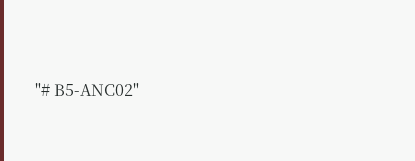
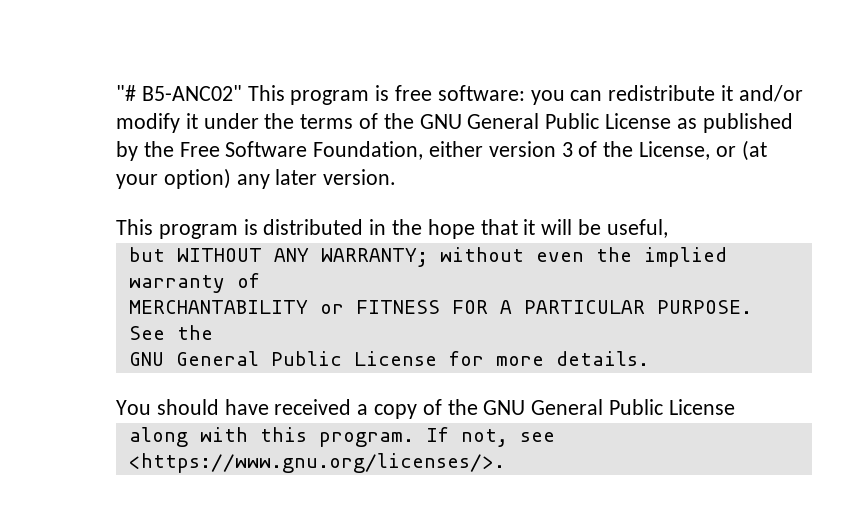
(140, 89) none -> [247,85,803,105] [116,113,793,133] [116,140,767,161] [116,168,397,189] [116,219,668,239] [128,247,727,267] [128,273,260,293] [128,300,752,314] [128,325,213,340] [128,351,649,366] [116,399,735,419] [128,427,555,447] [128,453,505,473] This program is free software: you can redistribute it and/or modify it under the terms of the GNU General Public License as published by the Free Software Foundation, either version 3 of the License, or (at your option) any later version. // This program is distributed in the hope that it will be useful, // but WITHOUT ANY WARRANTY; without even the implied warranty of // MERCHANTABILITY or FITNESS FOR A PARTICULAR PURPOSE. See the // GNU General Public License for more details. // You should have received a copy of the GNU General Public License // along with this program. If not, see <https://www.gnu.org/licenses/>.

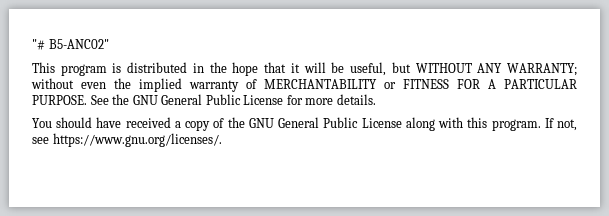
[247,85,803,105] [116,113,793,133] [116,140,767,161] [116,168,397,189] This program is free software: you can redistribute it and/or modify it under the terms of the GNU General Public License as published by the Free Software Foundation, either version 3 of the License, or (at your option) any later version. -> (109, 44) none
(668, 228) // -> (387, 69) none
(260, 280) // -> (257, 84) none
(213, 332) // -> (130, 99) none
(735, 407) // -> (402, 123) none
[128,453,505,473] <https://www.gnu.org/licenses/>. -> [52,133,222,147] https://www.gnu.org/licenses/.

